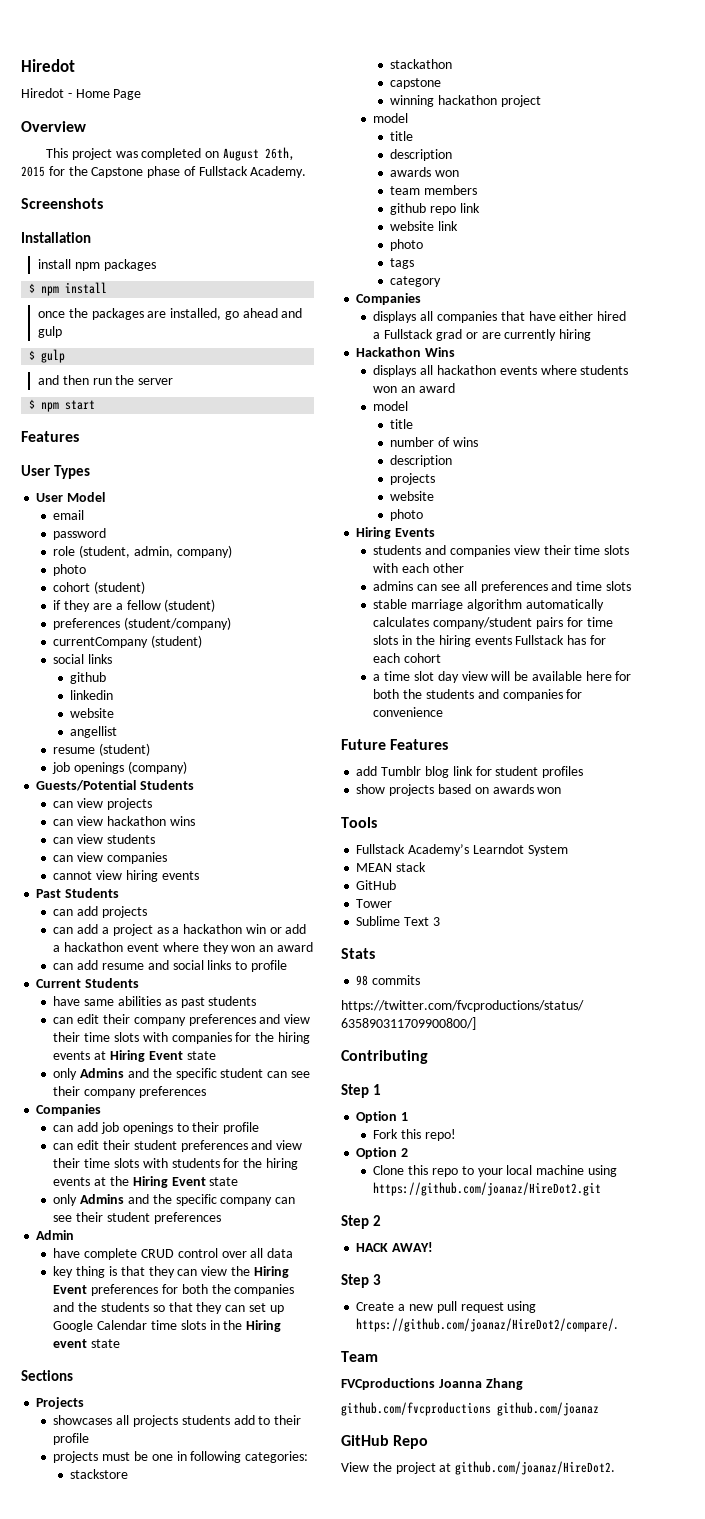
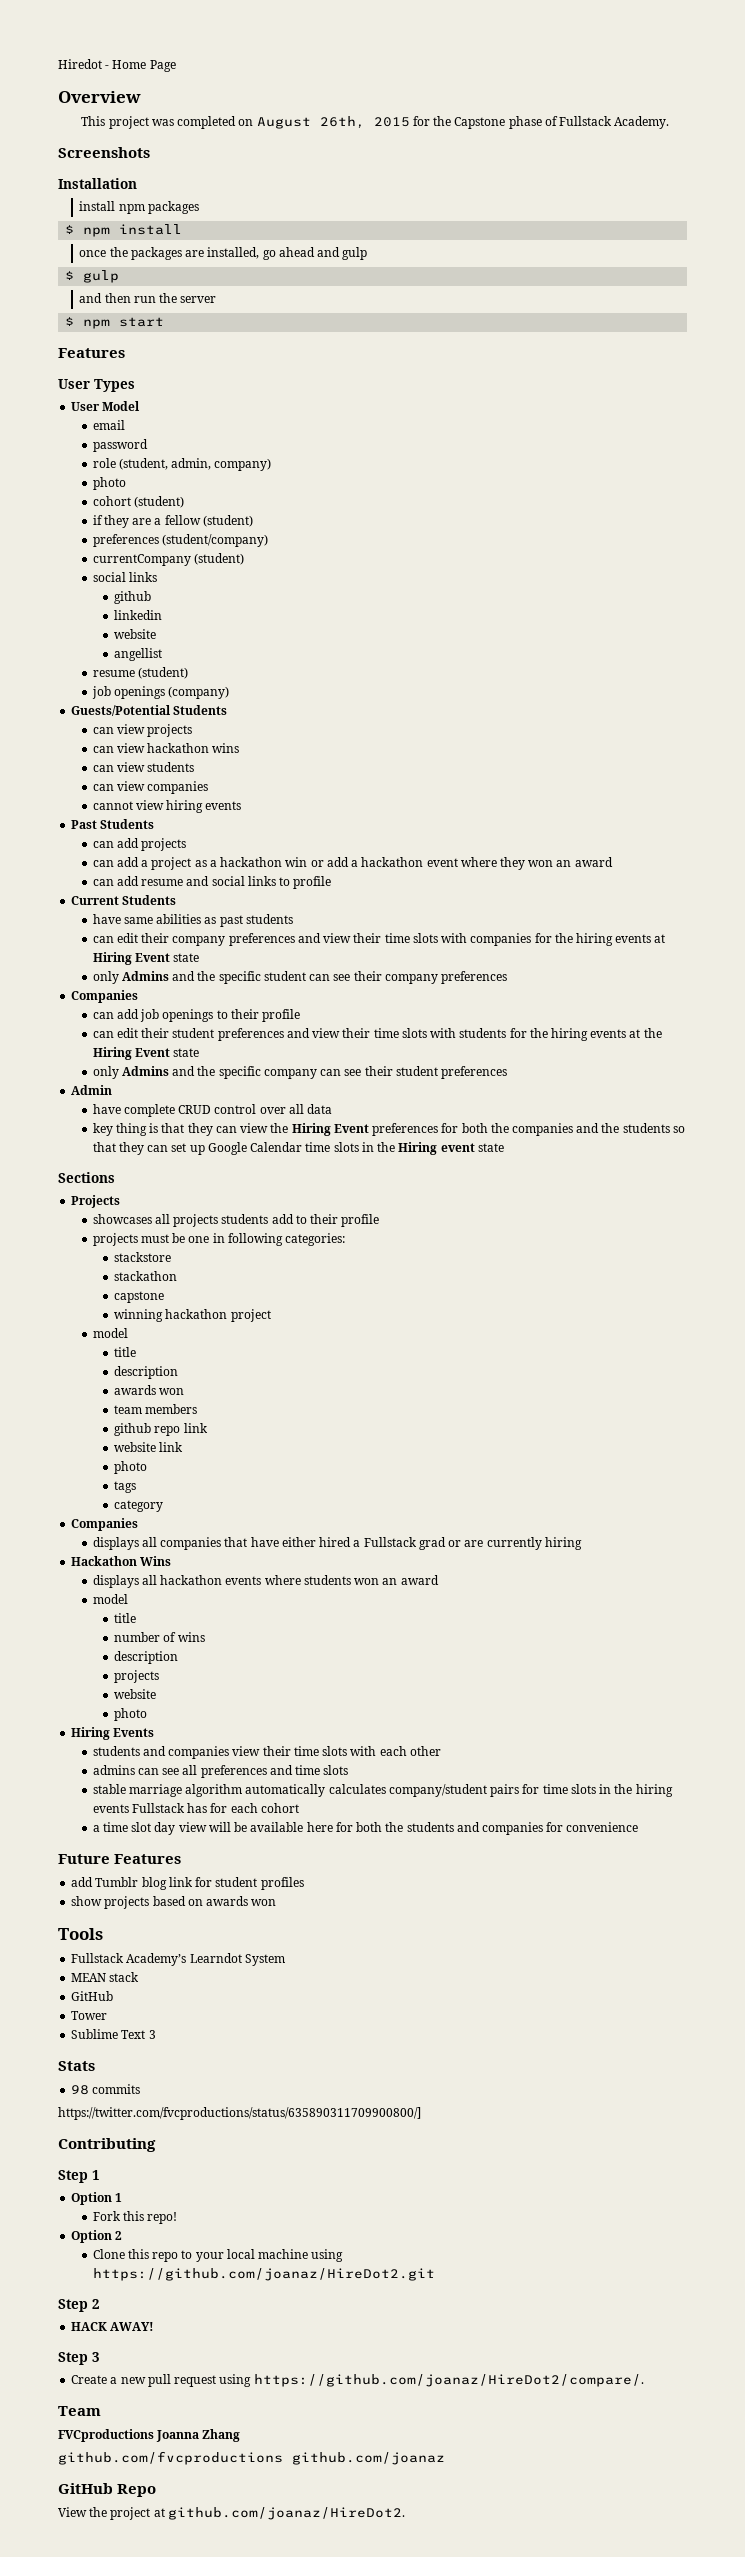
[21,59,75,72] [21,88,64,98] Hiredot // Hiredot -> [58,59,102,69] Hiredot

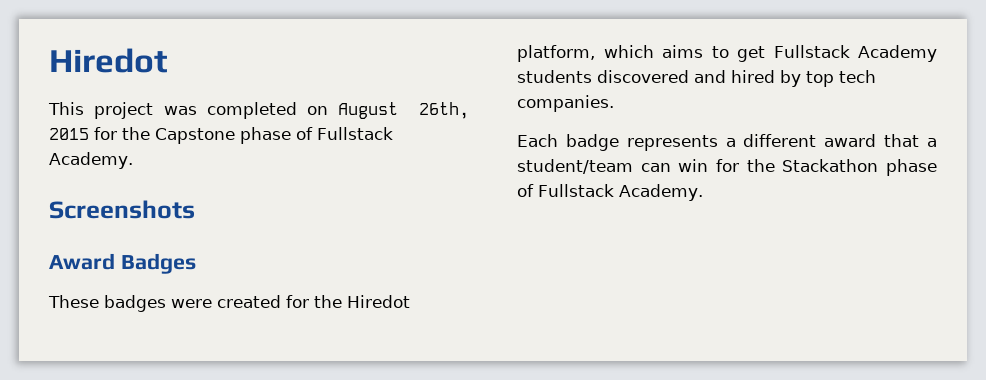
[58,59,176,72] [58,91,141,103] Hiredot - Home Page // Overview -> [49,48,168,73] Hiredot
[58,178,137,189] [79,201,199,214] [65,224,183,237] [79,247,368,260] [65,270,120,283] [79,293,217,303] [65,317,165,329] [58,348,125,358] [58,379,135,392] [71,401,141,411] [92,420,125,430] [92,439,148,452] [92,458,272,471] [92,477,126,490] [92,496,184,508] [92,515,253,528] [92,534,268,547] [92,553,244,566] [92,572,157,582] [114,591,152,604] [114,610,163,620] [114,629,157,639] [114,648,163,661] [92,667,188,679] [91,686,230,699] [71,705,228,716] [92,724,193,737] [92,743,240,753] [92,762,195,772] [92,781,209,794] [92,800,242,813] [71,819,155,829] [92,838,187,851] [92,857,613,870] [92,876,332,889] [71,895,177,905] [92,914,293,927] [92,933,666,946] [92,952,200,965] [92,971,508,984] [71,990,139,1003] [92,1009,301,1022] [92,1028,662,1041] [92,1047,200,1060] [92,1066,508,1079] [71,1085,113,1095] [92,1104,333,1117] [92,1123,685,1136] [92,1142,504,1155] [58,1172,115,1183] [71,1195,121,1208] [92,1214,380,1227] [92,1233,346,1246] [114,1252,172,1262] [114,1271,178,1281] [114,1291,165,1303] [114,1309,271,1322] [92,1328,128,1338] [114,1347,137,1357] [114,1366,179,1379] [114,1385,185,1395] [114,1404,198,1414] [114,1423,208,1436] [114,1442,184,1452] [114,1461,148,1474] [114,1481,137,1493] [114,1500,164,1512] [71,1518,139,1531] [92,1537,582,1550] [71,1556,172,1566] [92,1575,439,1588] [92,1594,128,1604] [114,1613,137,1623] [114,1632,205,1642] [114,1651,179,1664] [114,1670,160,1683] [114,1689,157,1699] [114,1708,148,1721] [71,1727,155,1740] [92,1746,441,1759] [92,1765,349,1778] [92,1784,673,1797] [92,1803,299,1813] [92,1822,639,1835] [58,1854,182,1864] [71,1877,304,1890] [71,1896,277,1909] [58,1928,103,1940] [71,1953,285,1966] [71,1972,140,1982] [71,1991,114,2001] [71,2011,108,2020] [71,2029,156,2039] [58,2061,95,2071] [71,2084,141,2095] [58,2107,421,2120] [58,2138,156,2152] [58,2170,100,2183] [71,2192,123,2205] [92,2211,178,2224] [71,2230,123,2243] [92,2249,344,2262] [92,2268,435,2281] [58,2299,100,2312] [71,2322,155,2331] [58,2352,100,2365] [71,2374,644,2387] [58,2406,101,2416] [58,2429,241,2442] [58,2451,445,2465] [58,2483,157,2497] [58,2507,405,2520] Installation // install npm packages // $ npm install // once the packages are installed, go ahead and gulp // $ gulp // and then run the server // $ npm start // Features // User Types // User Model // email // password // role (student, admin, company) // photo // cohort (student) // if they are a fellow (student) // preferences (student/company) // currentCompany (student) // social links // github // linkedin // website // angellist // resume (student) // job openings (company) // Guests/Potential Students // can view projects // can view hackathon wins // can view students // can view companies // cannot view hiring events // Past Students // can add projects // can add a project as a hackathon win or add a hackathon event where they won an award // can add resume and social links to profile // Current Students // have same abilities as past students // can edit their company preferences and view their time slots with companies for the hiring events at Hiring Event state // only Admins and the specific student can see their company preferences // Companies // can add job openings to their profile // can edit their student preferences and view their time slots with students for the hiring events at the Hiring Event state // only Admins and the specific company can see their student preferences // Admin // have complete CRUD control over all data // key thing is that they can view the Hiring Event preferences for both the companies and the students so that they can set up Google Calendar time slots in the Hiring event state // Sections // Projects // showcases all projects students add to their profile // projects must be one in following categories: // stackstore // stackathon // capstone // winning hackathon project // model // title // description // awards won // team members // github repo link // website link // photo // tags // category // Companies // displays all companies that have either hired a Fullstack grad or are currently hiring // Hackathon Wins // displays all hackathon events where students won an award // model // title // number of wins // description // projects // website // photo // Hiring Events // students and companies view their time slots with each other // admins can see all preferences and time slots // stable marriage algorithm automatically calculates company/student pairs for time slots in the hiring events Fullstack has for each cohort // a time slot day view will be available here for both the students and companies for convenience // Future Features // add Tumblr blog link for student profiles // show projects based on awards won // Tools // Fullstack Academy’s Learndot System // MEAN stack // GitHub // Tower // Sublime Text 3 // Stats // 98 commits // https://twitter.com/fvcproductions/status/635890311709900800/] // Contributing // Step 1 // Option 1 // Fork this repo! // Option 2 // Clone this repo to your local machine using https://github.com/joanaz/HireDot2.git // Step 2 // HACK AWAY! // Step 3 // Create a new pull request using https://github.com/joanaz/HireDot2/compare/. // Team // FVCproductions Joanna Zhang // github.com/fvcproductions github.com/joanaz // GitHub Repo // View the project at github.com/joanaz/HireDot2. -> [49,253,196,274] [48,295,410,312] [517,45,937,62] [517,70,876,87] [517,95,614,112] [517,134,937,151] [517,159,937,176] [517,184,703,201] Award Badges // These badges were created for the Hiredot platform, which aims to get Fullstack Academy students discovered and hired by top tech companies. // Each badge represents a different award that a student/team can win for the Stackathon phase of Fullstack Academy.

